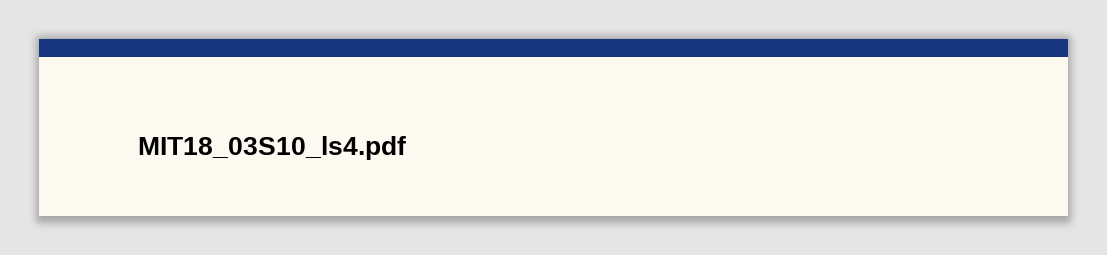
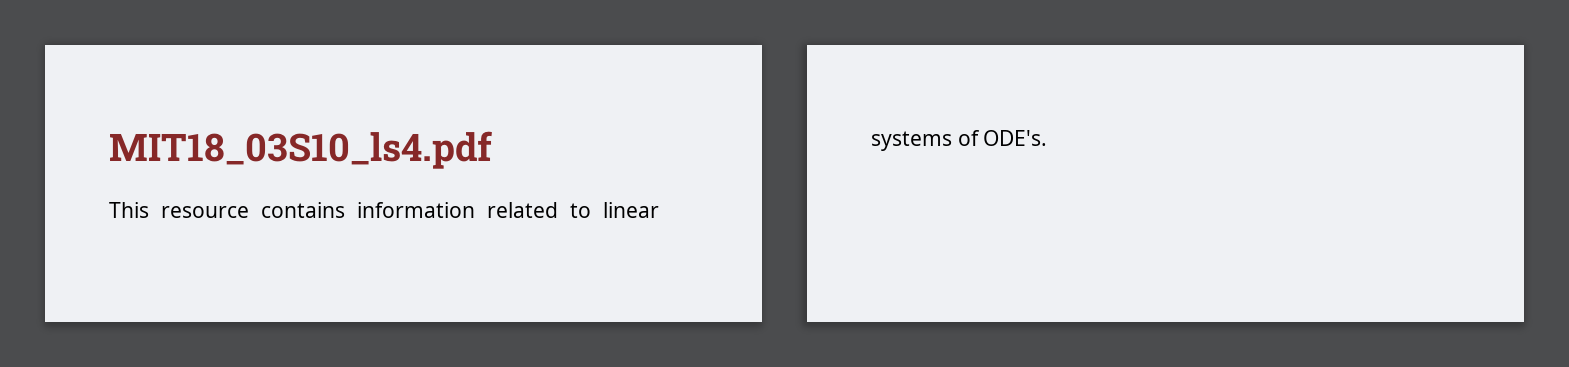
(406, 148) none -> [109,202,659,218] [871,130,1048,151] // This resource contains information related to linear systems of ODE's.

